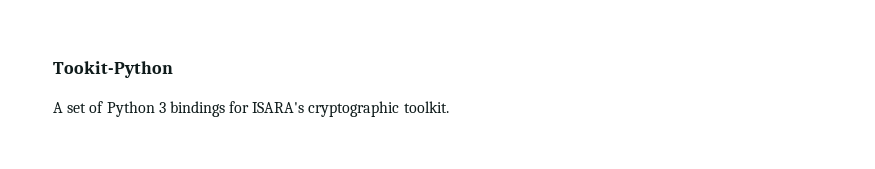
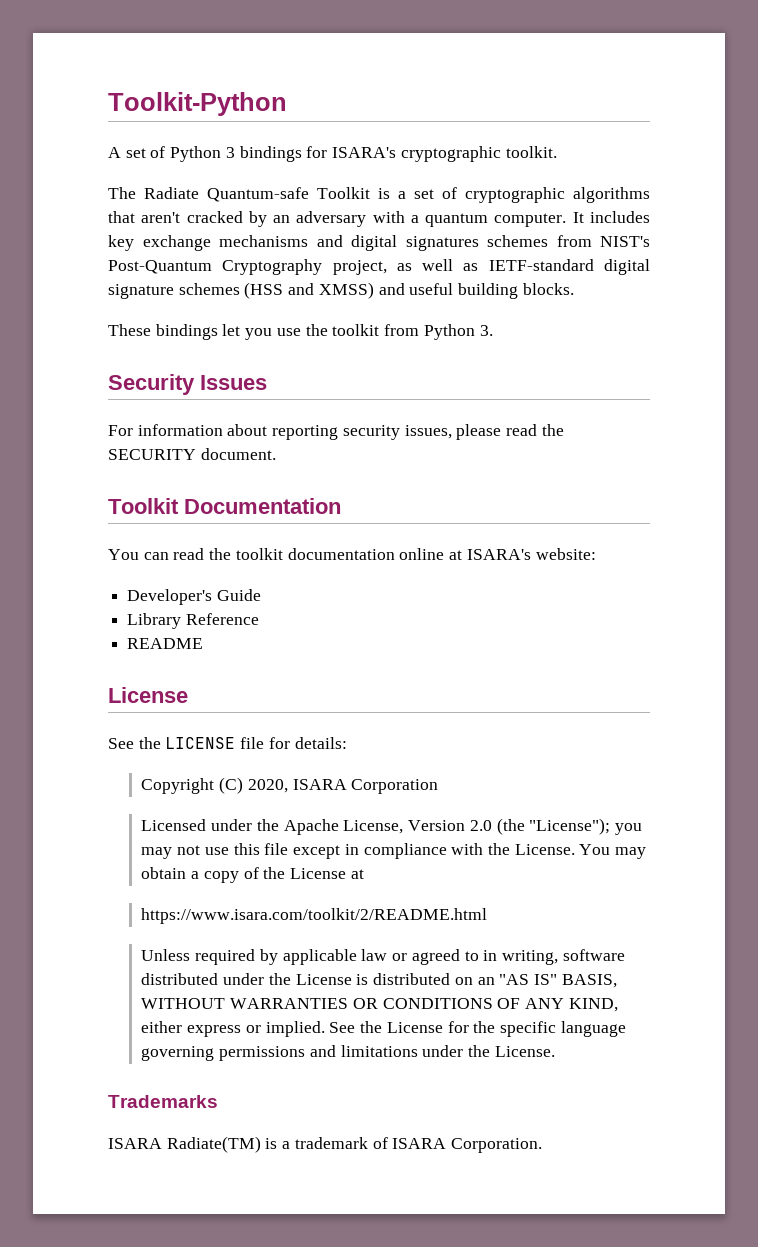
[53,61,173,78] Tookit-Python -> [108,92,287,116] Toolkit-Python
(449, 107) none -> [108,187,650,203] [108,211,650,227] [108,235,650,251] [108,259,650,275] [108,282,574,299] [108,324,493,340] [108,374,267,395] [108,424,564,440] [108,448,276,460] [108,498,341,514] [108,548,596,560] [127,589,261,605] [127,613,259,629] [127,638,204,649] [108,687,188,703] [108,737,347,749] [141,777,439,794] [141,818,642,835] [141,843,647,859] [141,867,364,883] [141,908,488,924] [141,949,625,965] [141,973,617,988] [141,998,618,1012] [141,1021,626,1037] [141,1045,555,1061] [108,1095,218,1108] [108,1136,543,1153] // The Radiate Quantum-safe Toolkit is a set of cryptographic algorithms that aren't cracked by an adversary with a quantum computer. It includes key exchange mechanisms and digital signatures schemes from NIST's Post-Quantum Cryptography project, as well as IETF-standard digital signature schemes (HSS and XMSS) and useful building blocks. // These bindings let you use the toolkit from Python 3. // Security Issues // For information about reporting security issues, please read the SECURITY document. // Toolkit Documentation // You can read the toolkit documentation online at ISARA's website: // Developer's Guide // Library Reference // README // License // See the LICENSE file for details: // Copyright (C) 2020, ISARA Corporation // Licensed under the Apache License, Version 2.0 (the "License"); you may not use this file except in compliance with the License. You may obtain a copy of the License at // https://www.isara.com/toolkit/2/README.html // Unless required by applicable law or agreed to in writing, software distributed under the License is distributed on an "AS IS" BASIS, WITHOUT WARRANTIES OR CONDITIONS OF ANY KIND, either express or implied. See the License for the specific language governing permissions and limitations under the License. // Trademarks // ISARA Radiate(TM) is a trademark of ISARA Corporation.

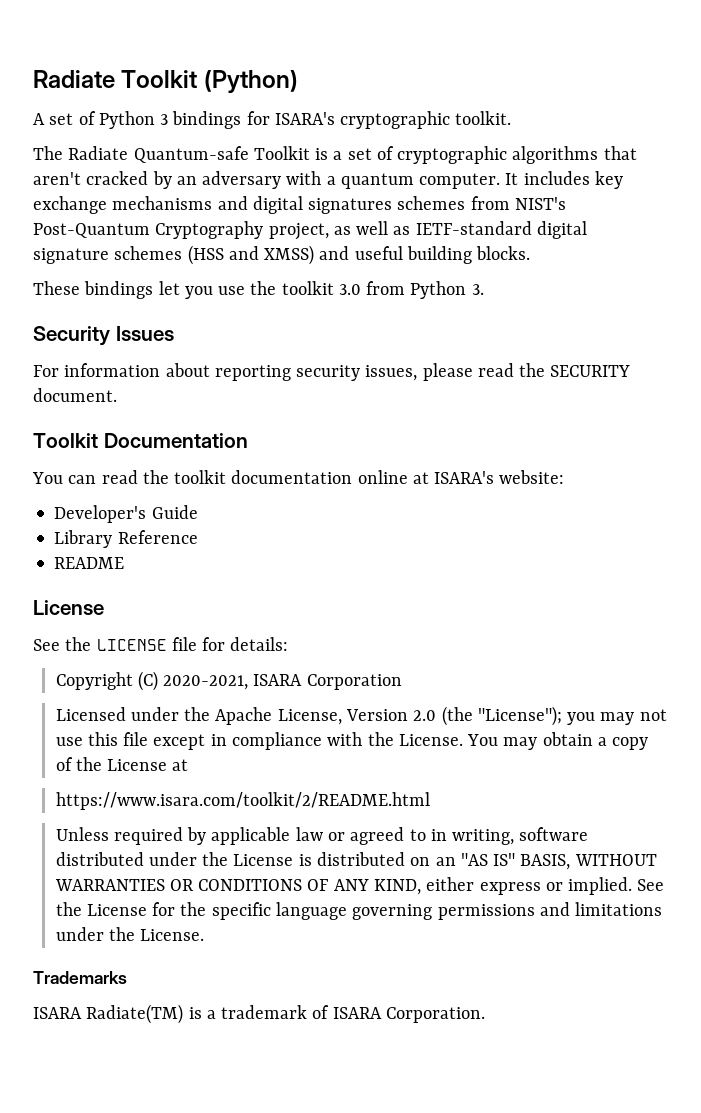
[108,92,287,116] Toolkit-Python -> [33,70,298,93] Radiate Toolkit (Python)
(380, 330) none -> [338,284,361,295] 3.0
[247,779,288,793] 2020, -> [163,675,249,690] 2020-2021,

